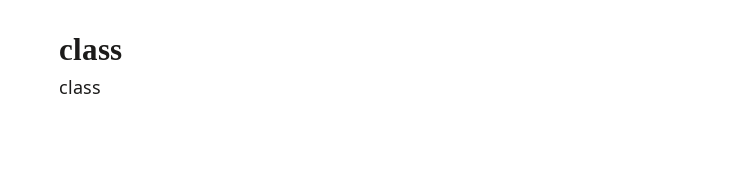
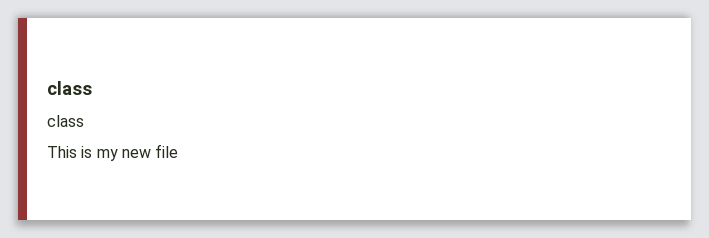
(101, 87) none -> [47,144,179,161] // This is my new file

